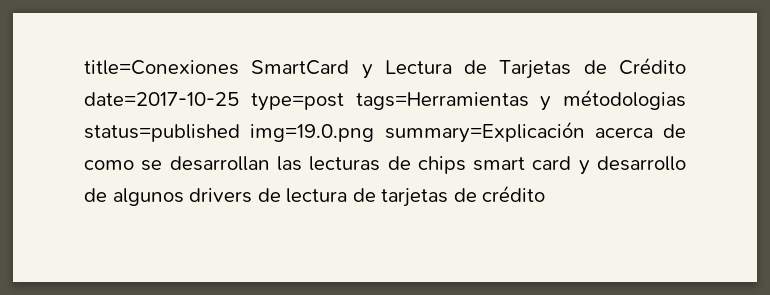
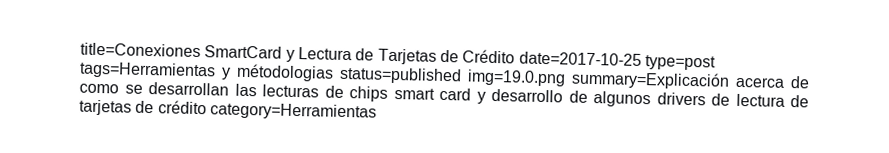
(546, 193) none -> [209,102,377,121] category=Herramientas

